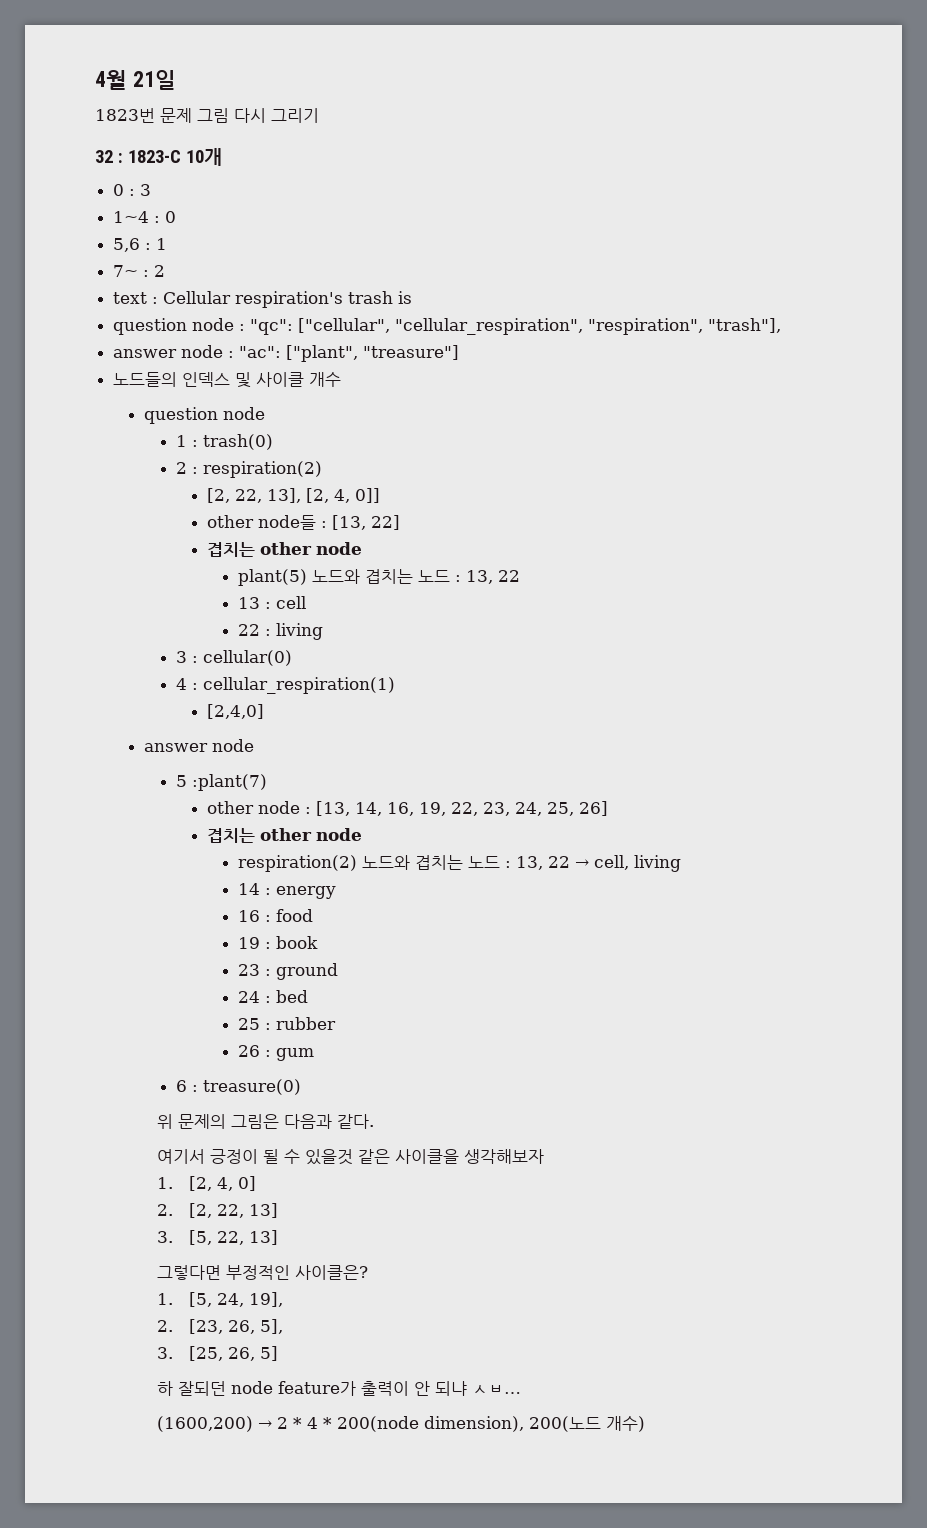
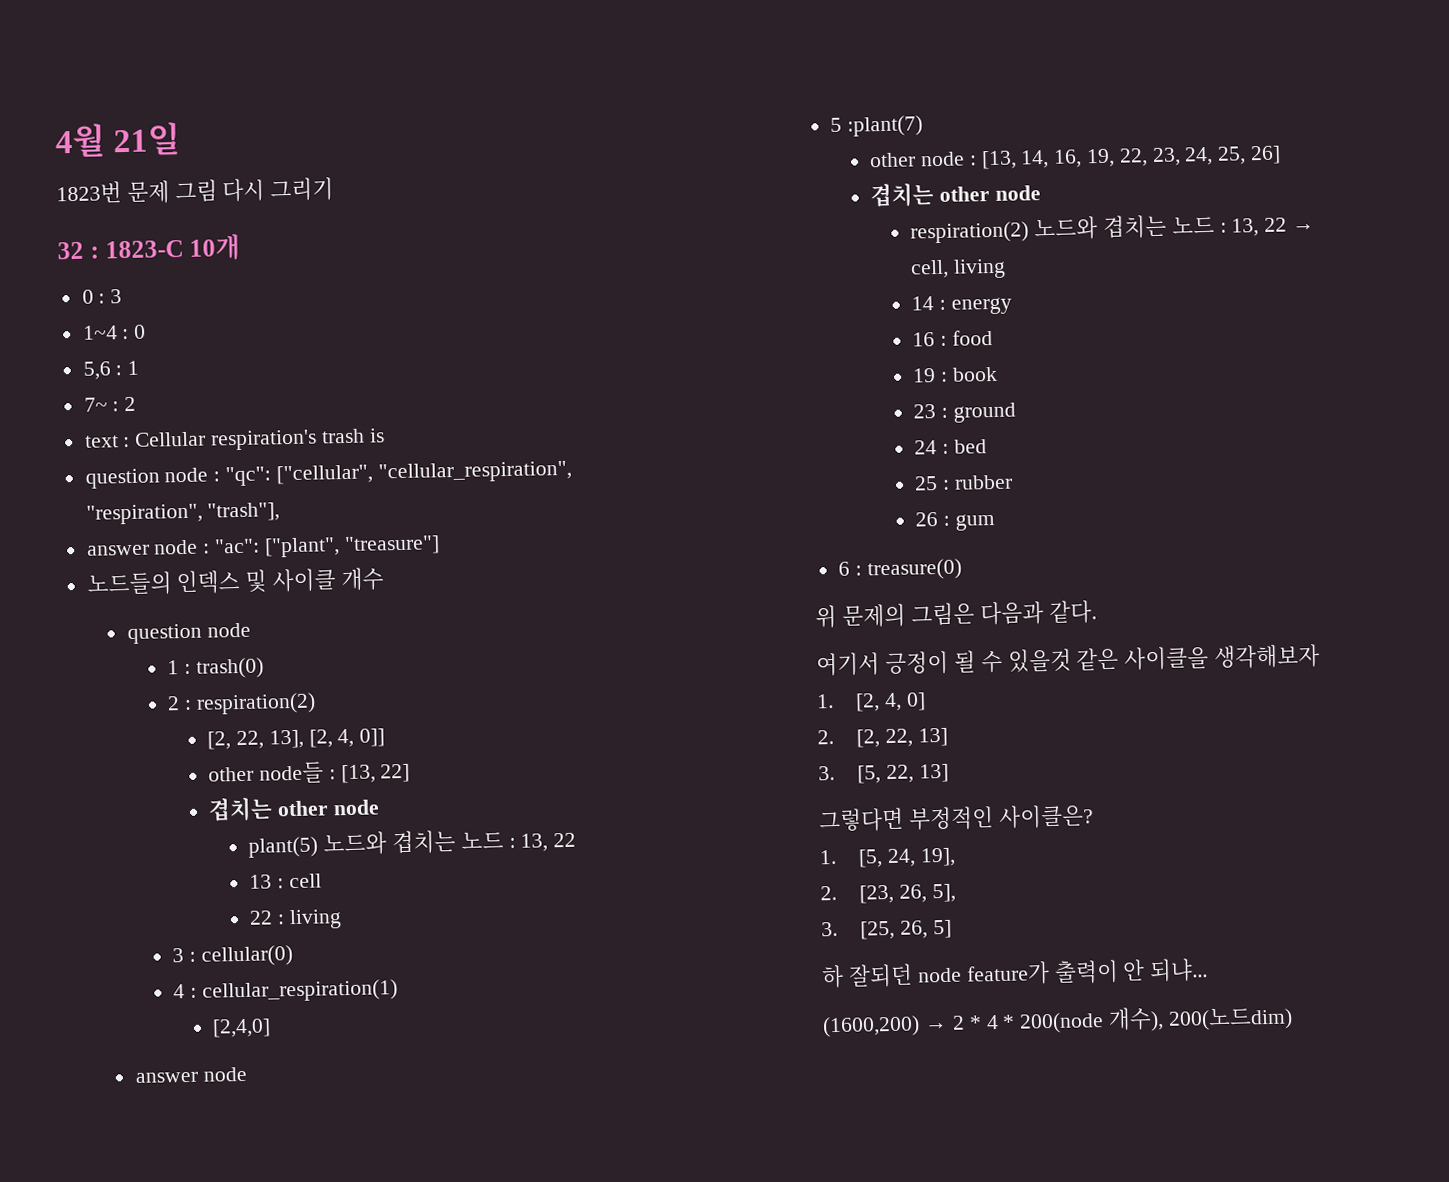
[435,1381,522,1396] 되냐 ㅅㅂ… -> [1149,958,1209,983] 되냐...
[424,1416,646,1432] dimension), 200(노드 개수) -> [1107,1006,1293,1032] 개수), 200(노드dim)

